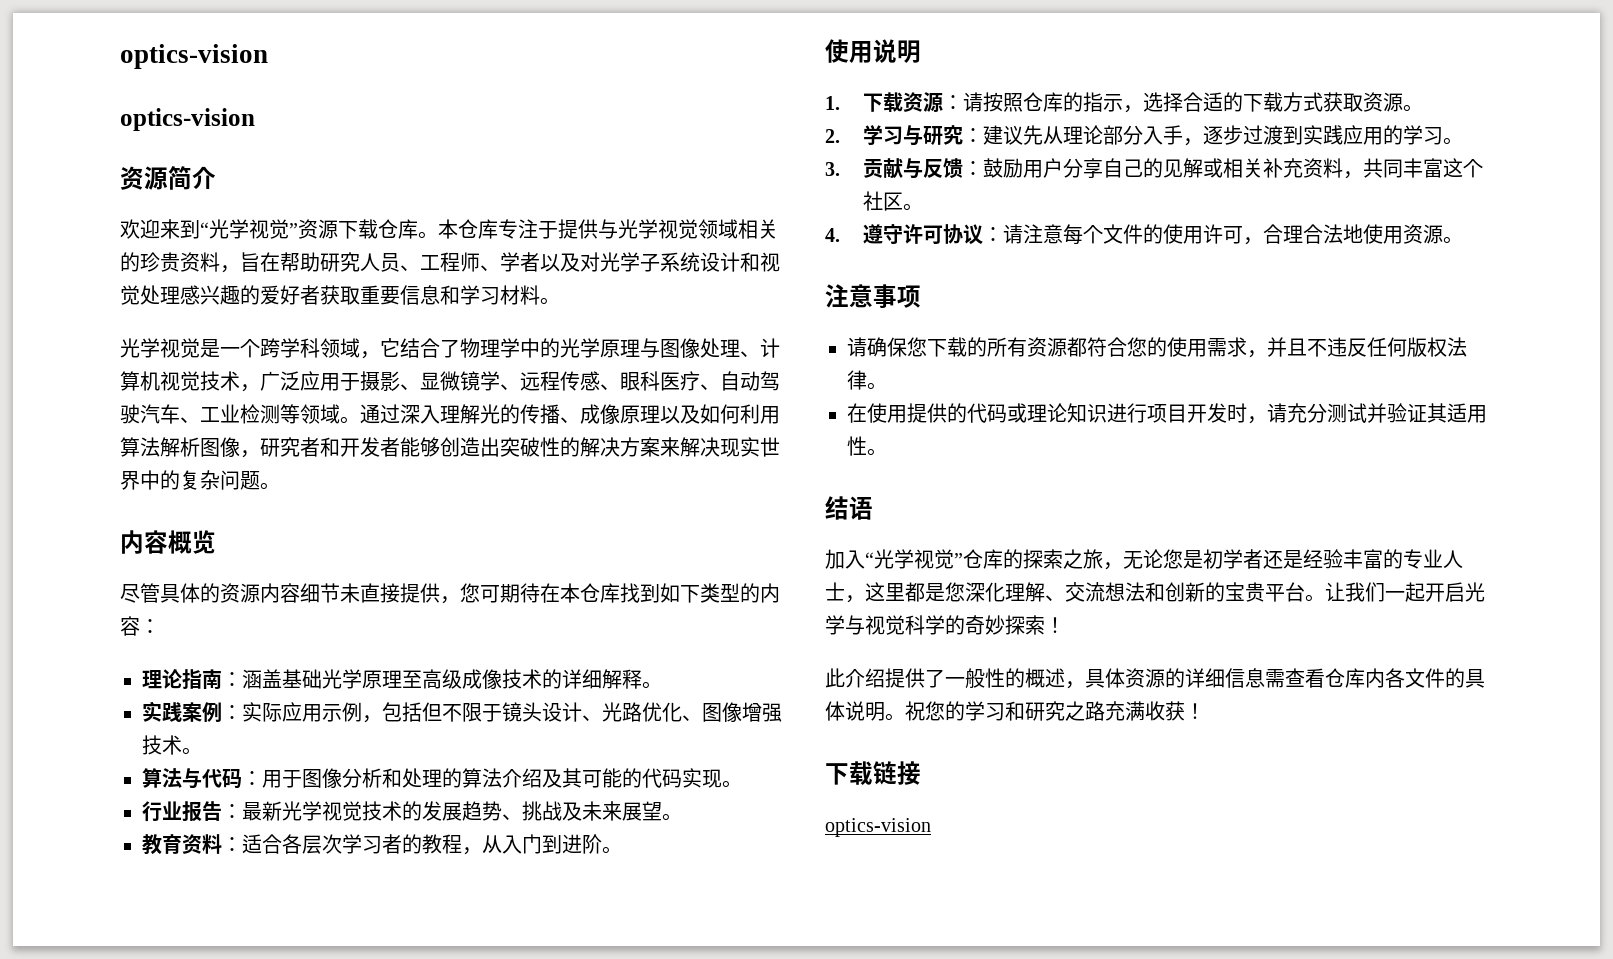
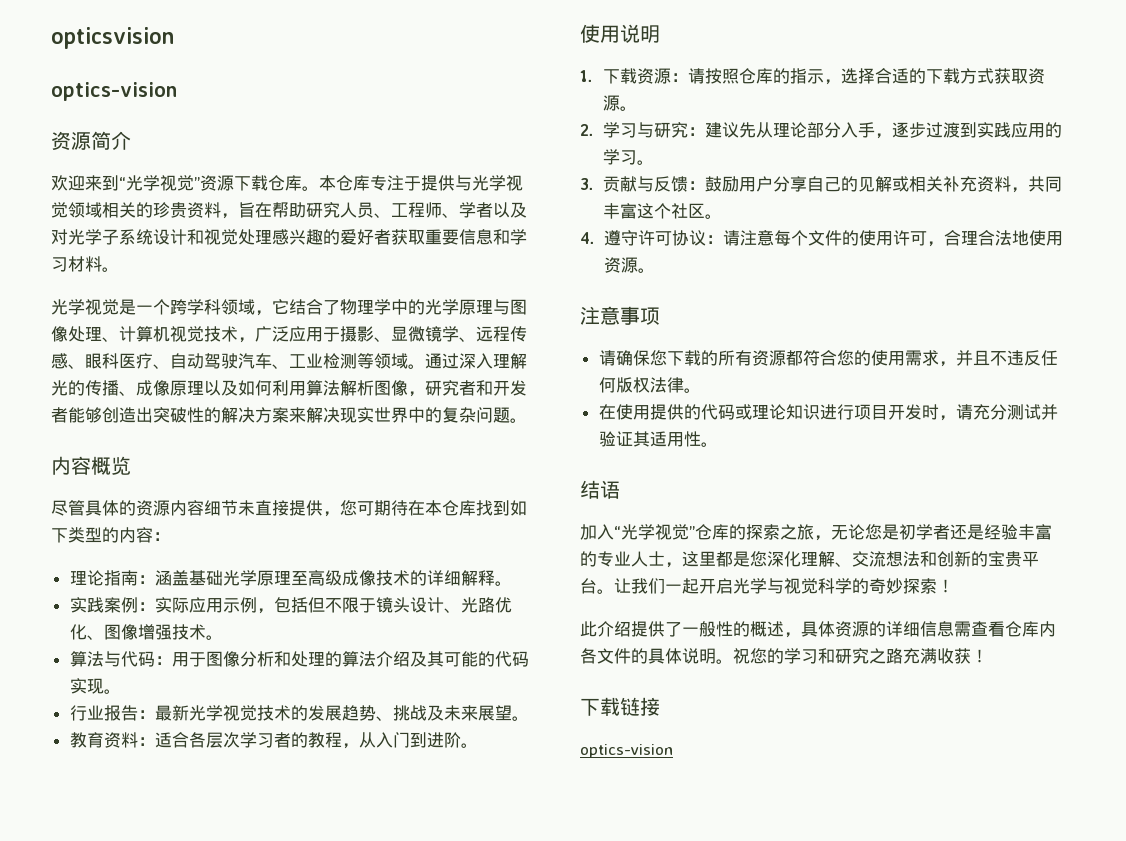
[120,44,268,69] optics-vision -> [51,27,174,49] opticsvision

